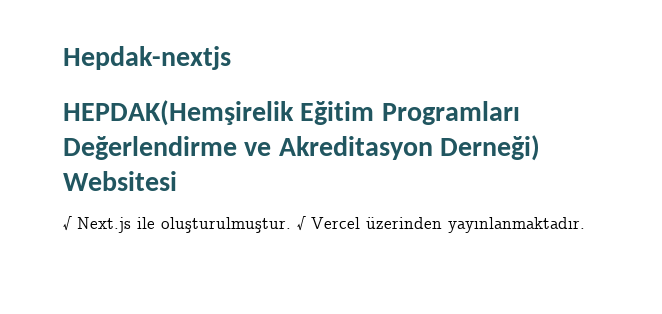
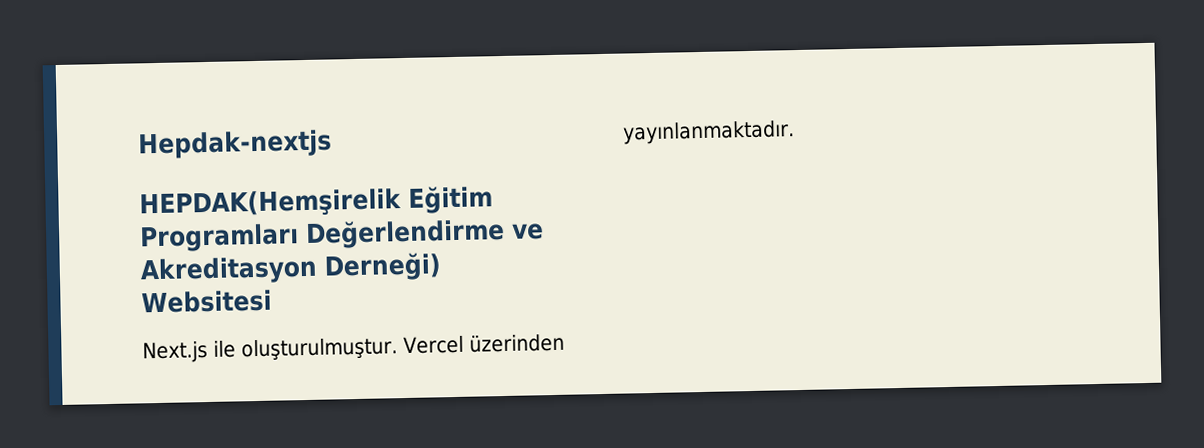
[63,216,72,231] √ -> (272, 301) none
[297,216,306,231] √ -> (398, 349) none

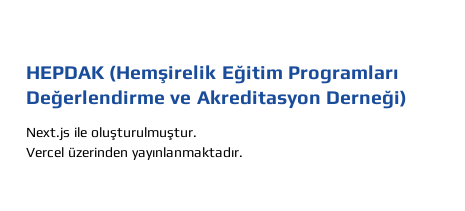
[138,129,332,160] [139,188,402,220] Hepdak-nextjs // HEPDAK(Hemşirelik -> [26,65,217,84] HEPDAK (Hemşirelik
[141,289,272,314] Websitesi -> (407, 99) none
(398, 349) none -> (197, 134) //

